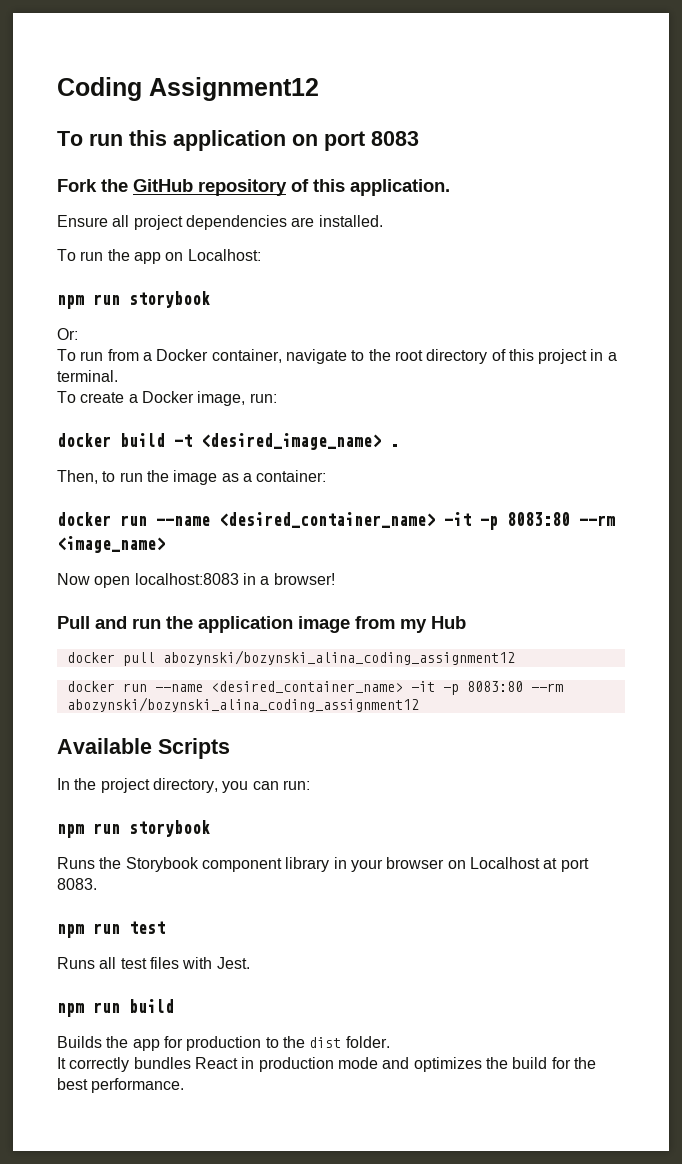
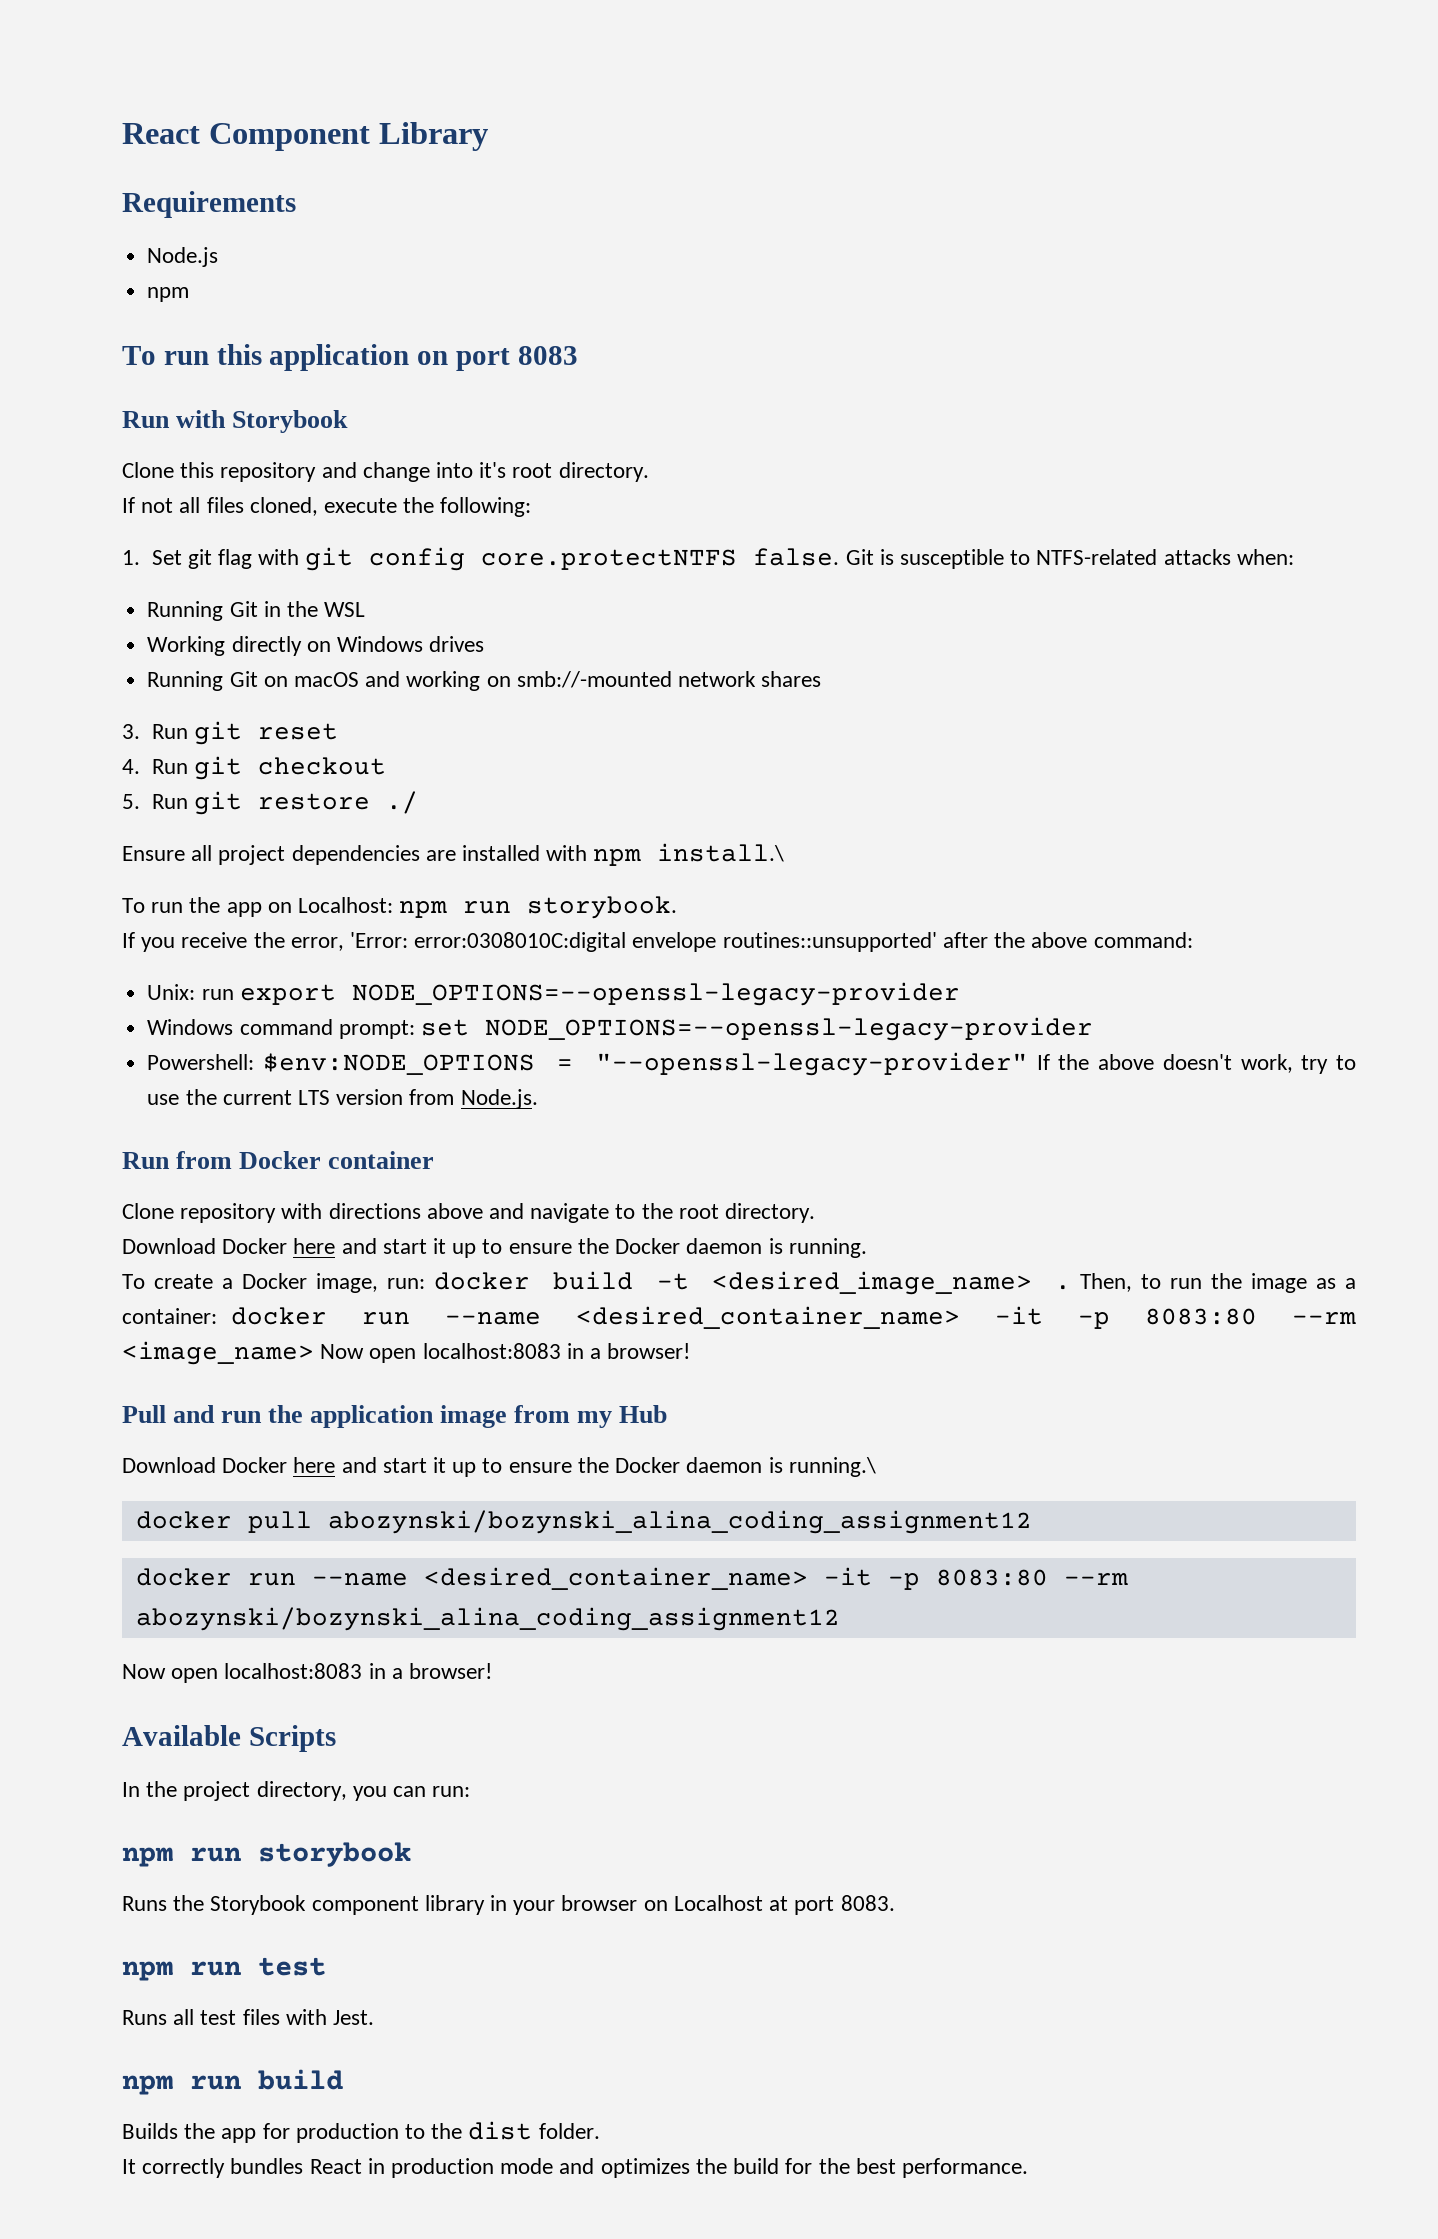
[57,77,319,101] Coding Assignment12 -> [122,122,488,151] [122,191,296,218] [147,247,219,267] [147,287,190,302] React Component Library // Requirements // Node.js // npm
[57,179,450,196] Fork the GitHub repository of this application. -> [122,410,349,433] [122,462,649,482] [122,497,532,517] [122,547,1294,571] [147,601,366,621] [147,636,485,656] [147,671,822,691] [122,721,338,745] [122,756,386,780] [122,791,418,815] Run with Storybook // Clone this repository and change into it's root directory. // If not all files cloned, execute the following: // 1. Set git flag with git config core.protectNTFS false. Git is susceptible to NTFS-related attacks when: // Running Git in the WSL // Working directly on Windows drives // Running Git on macOS and working on smb://-mounted network shares // 3. Run git reset // 4. Run git checkout // 5. Run git restore ./
[318,215,383,227] installed. -> [462,843,785,866] installed with npm install.\
[57,291,210,309] [57,328,78,340] [57,349,617,364] [57,370,118,382] // npm run storybook // Or: // To run from a Docker container, navigate to the root directory of this project in a terminal. -> [399,896,678,919] [122,932,1193,952] [147,982,960,1006] [147,1017,1093,1041] [147,1052,1357,1076] [147,1089,538,1109] [122,1151,435,1169] [122,1203,816,1223] [122,1238,867,1258] npm run storybook. // If you receive the error, 'Error: error:0308010C:digital envelope routines::unsupported' after the above command: // Unix: run export NODE_OPTIONS=--openssl-legacy-provider // Windows command prompt: set NODE_OPTIONS=--openssl-legacy-provider // Powershell: $env:NODE_OPTIONS = "--openssl-legacy-provider" If the above doesn't work, try to use the current LTS version from Node.js. // Run from Docker container // Clone repository with directions above and navigate to the root directory. // Download Docker here and start it up to ensure the Docker daemon is running.
(277, 398) // -> (426, 1283) none
(399, 445) // -> (1071, 1287) none
(327, 476) // -> (217, 1316) none
(165, 544) // -> (314, 1353) none
(466, 622) none -> [122,1457,876,1477] // Download Docker here and start it up to ensure the Docker daemon is running.\
(419, 704) none -> [122,1663,493,1683] // Now open localhost:8083 in a browser!

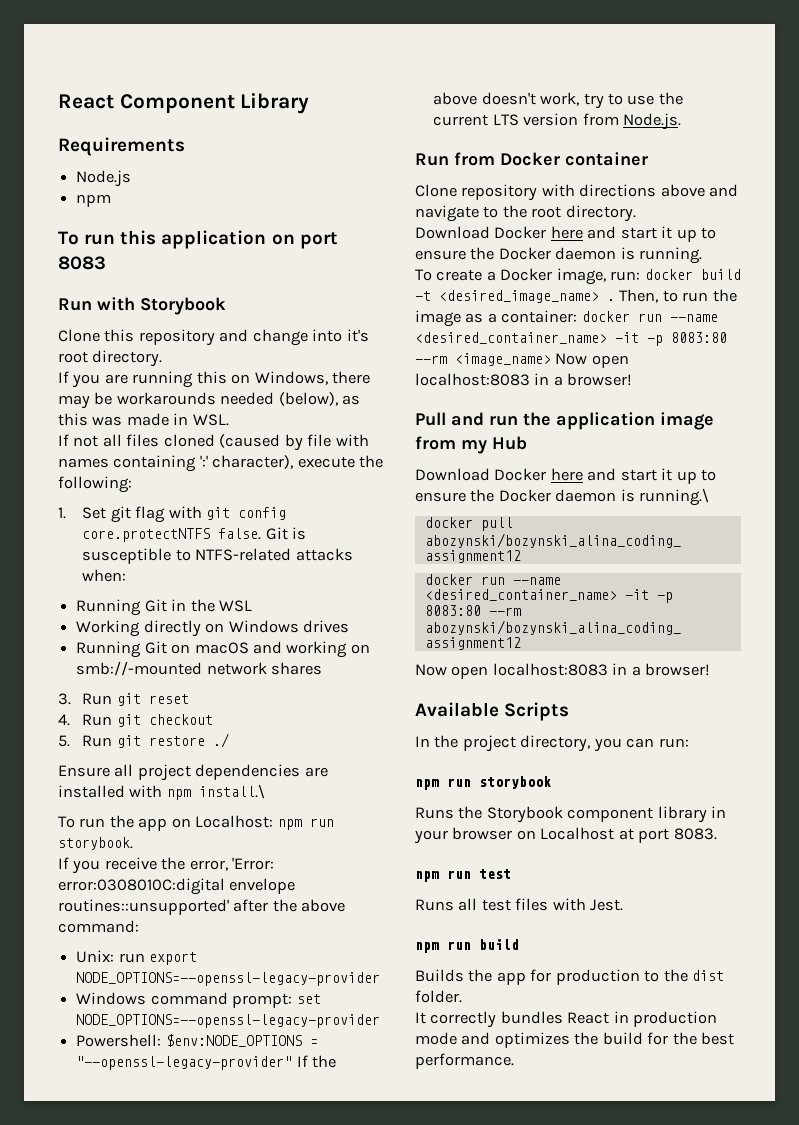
[141,497,318,516] not all files cloned, -> [72,371,371,388] [58,392,361,409] [58,413,229,426] [58,434,369,451] [58,455,294,472] you are running this on Windows, there may be workarounds needed (below), as this was made in WSL. // If not all files cloned (caused by file with names containing ':' character),

